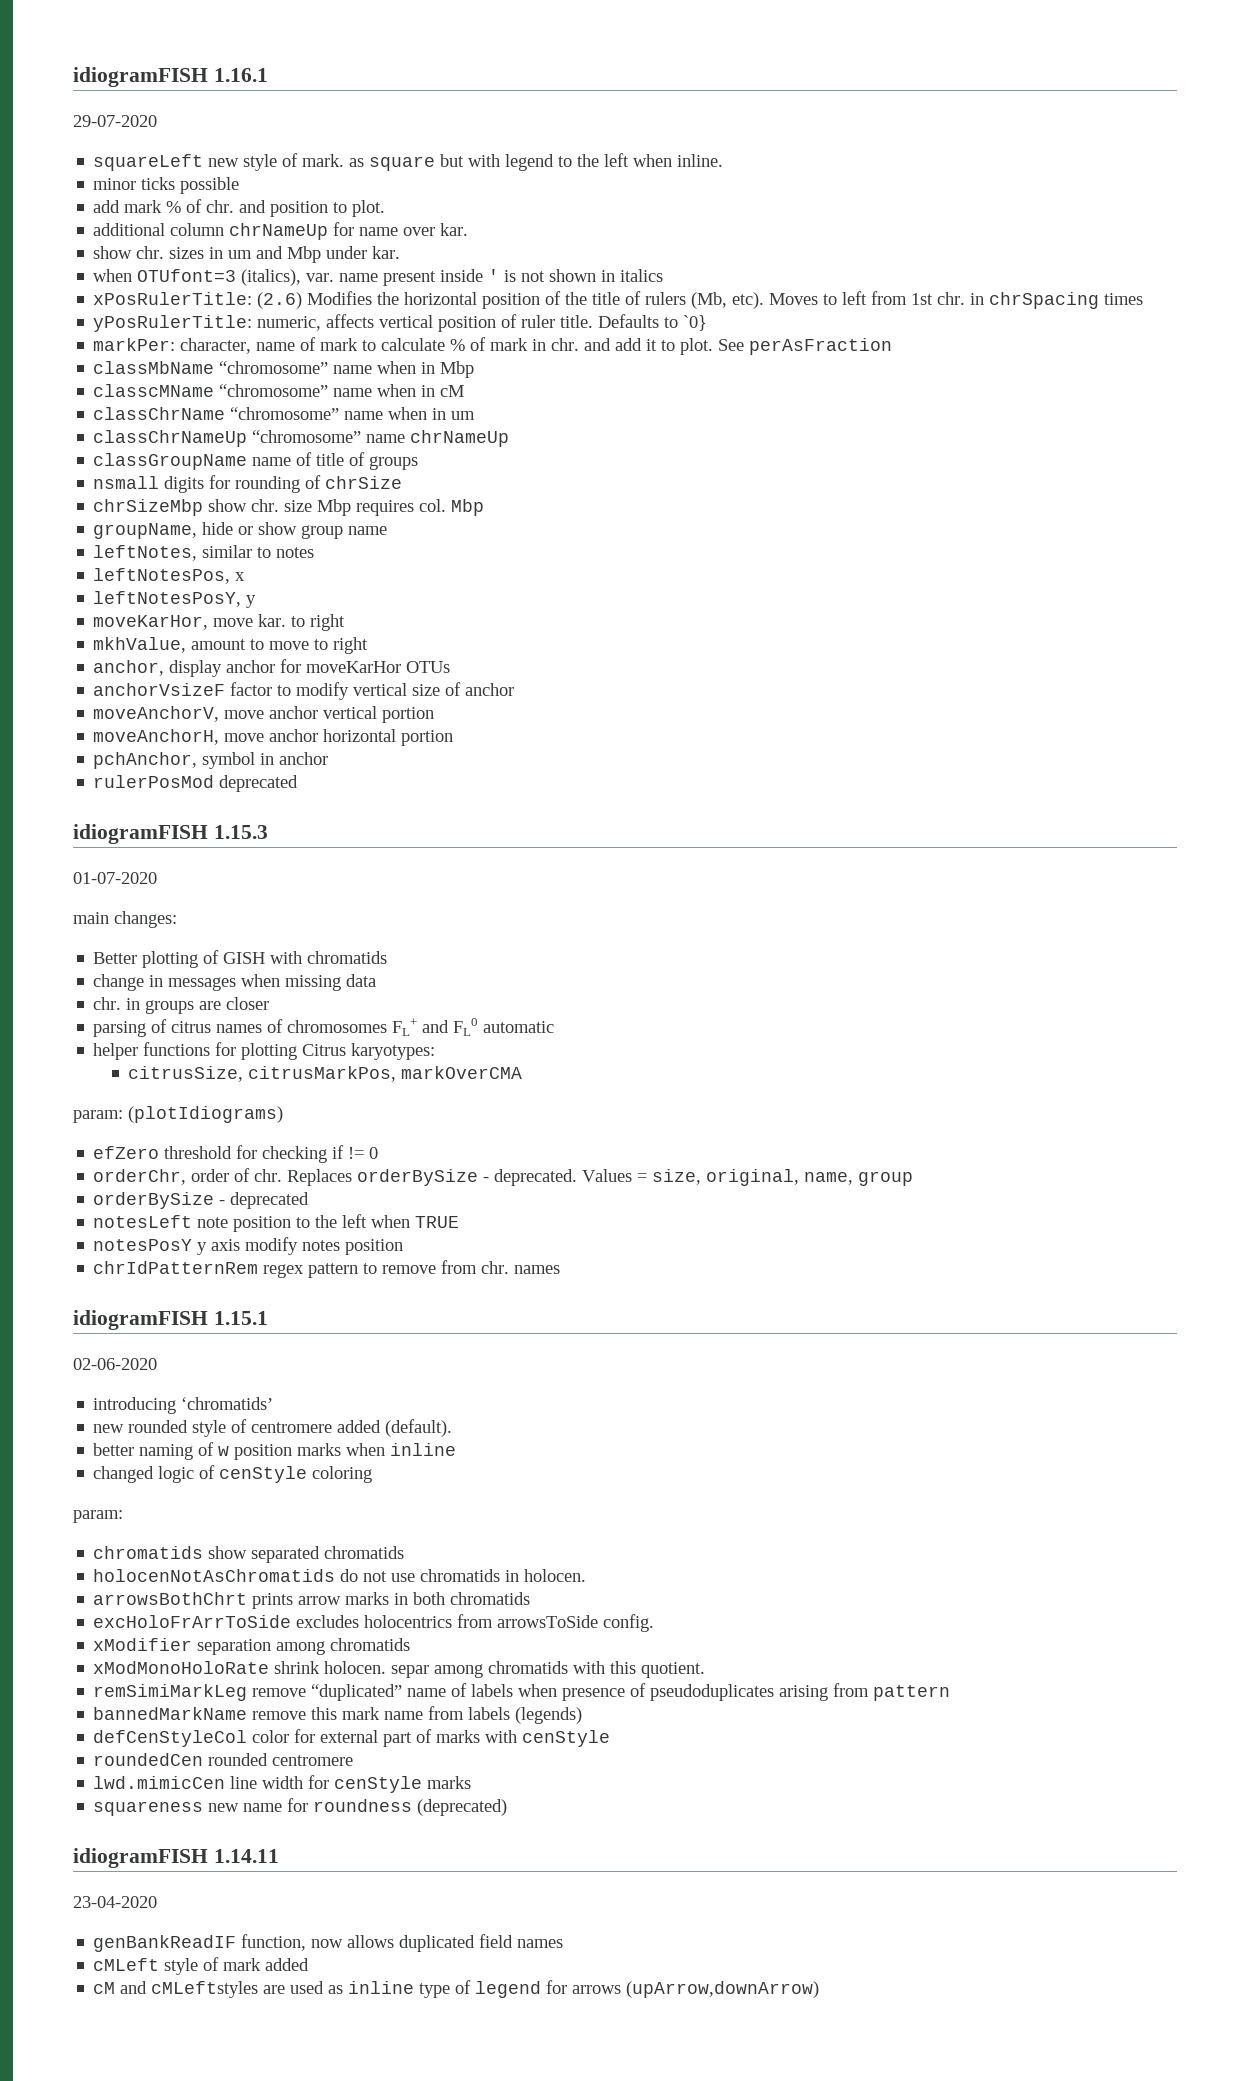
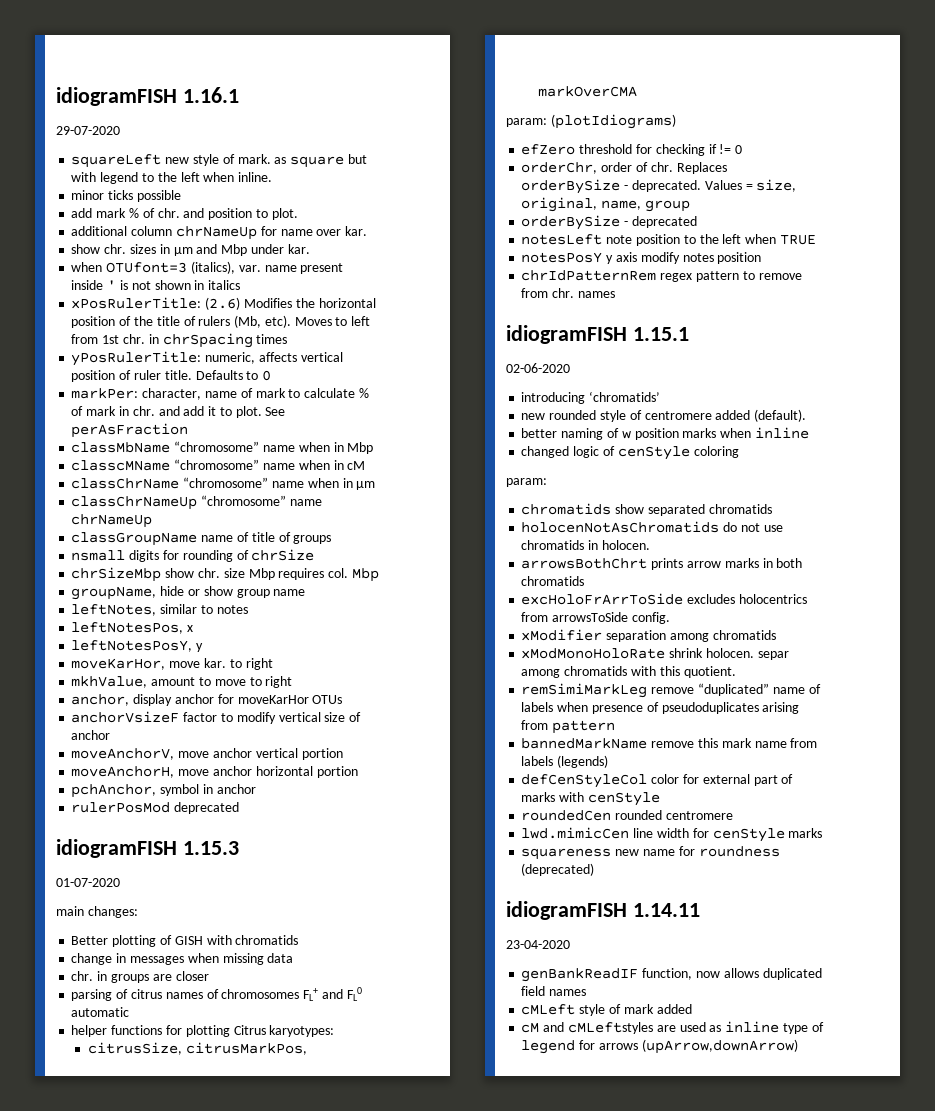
[228,250,253,259] um -> [173,247,193,256] μm
[683,315,708,331] `0} -> [262,370,272,381] 0
[451,411,476,420] um -> [356,481,376,490] μm

